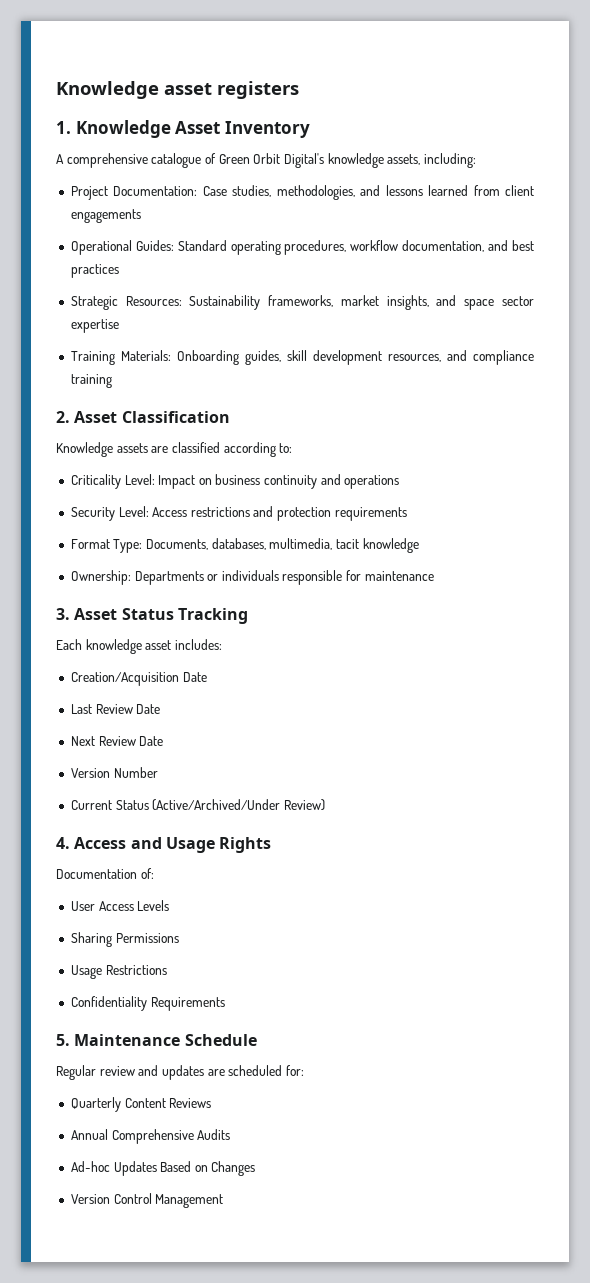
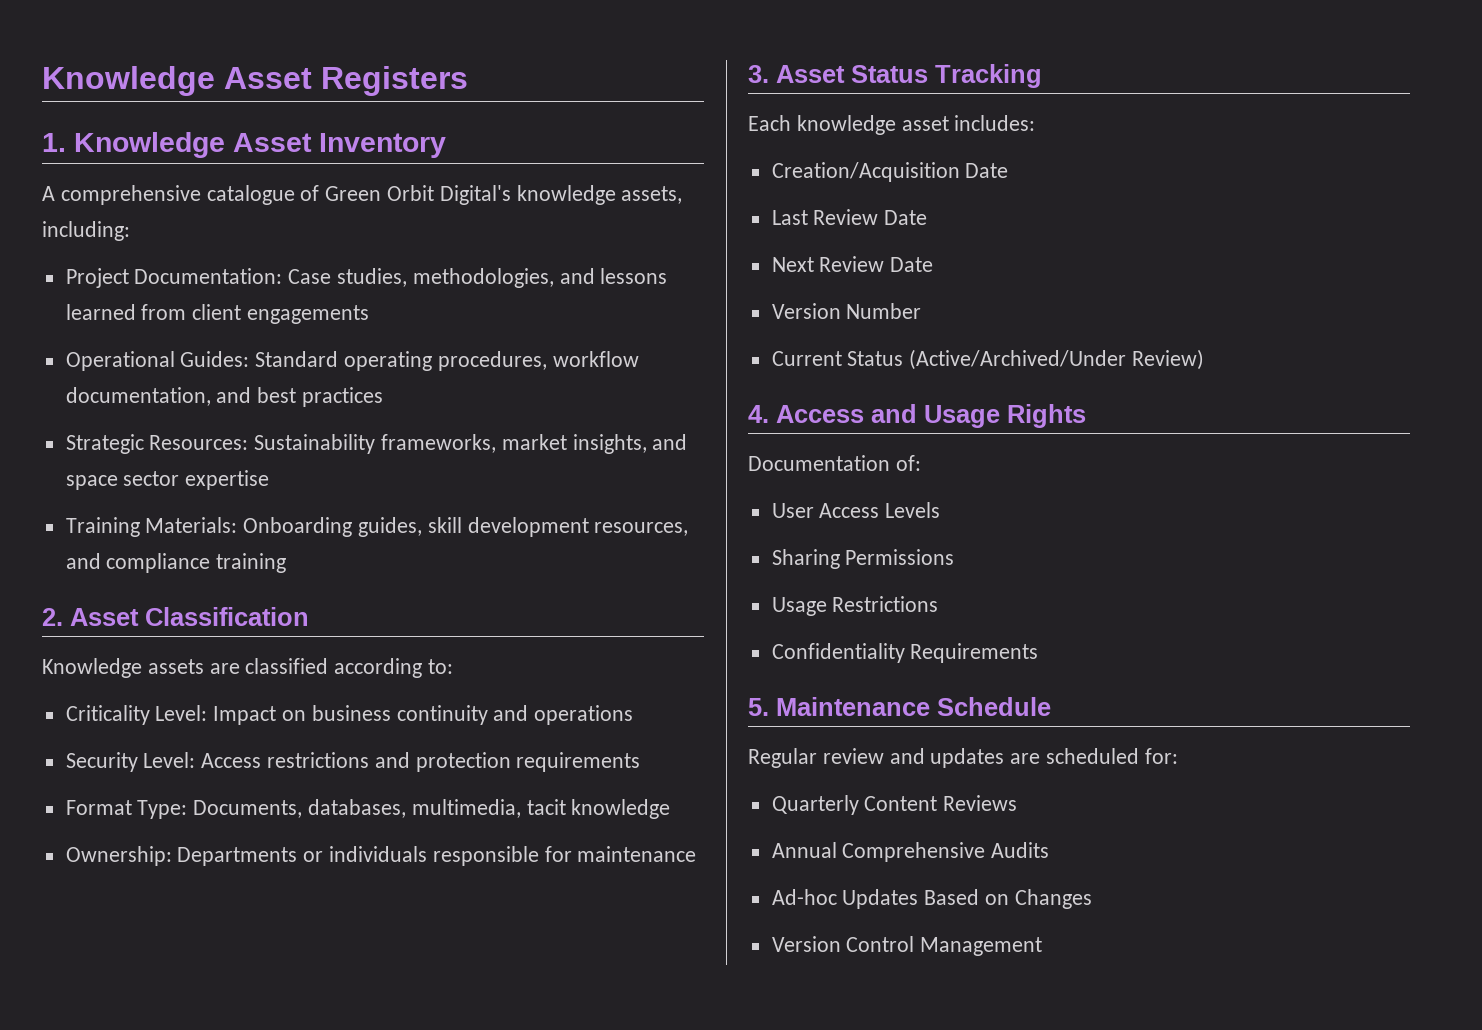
[56,81,299,99] Knowledge asset registers -> [42,66,468,96] Knowledge Asset Registers

